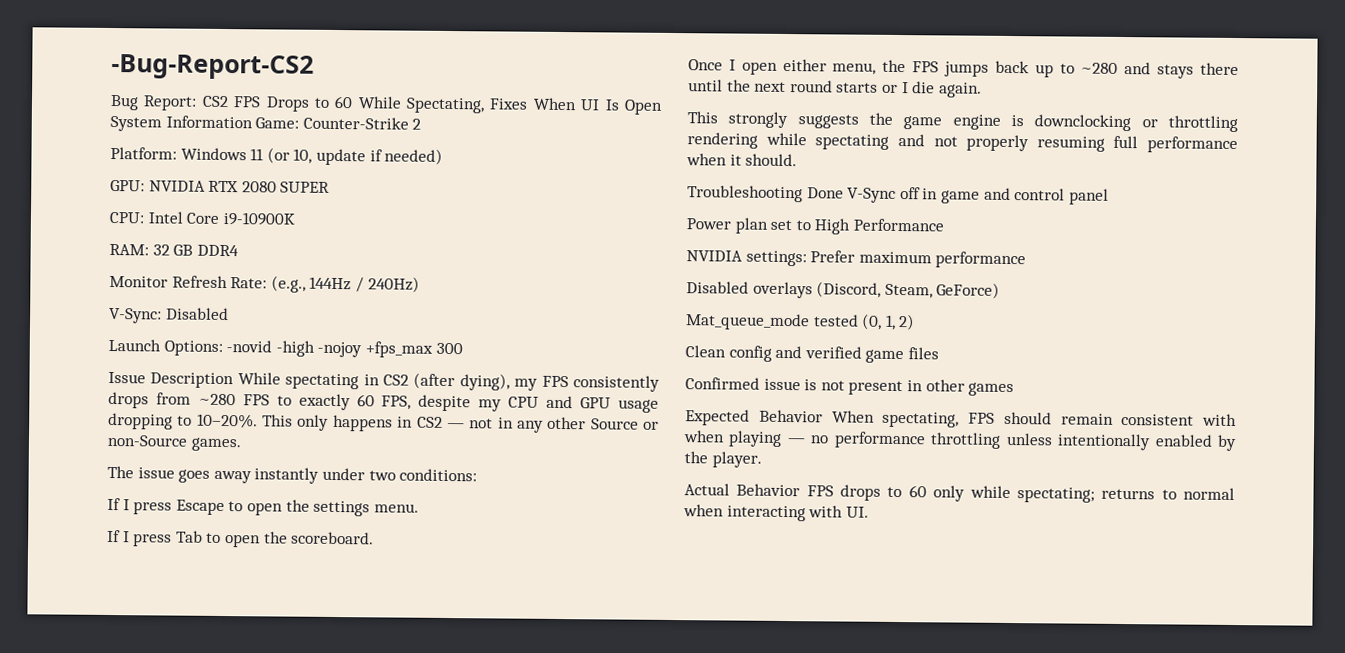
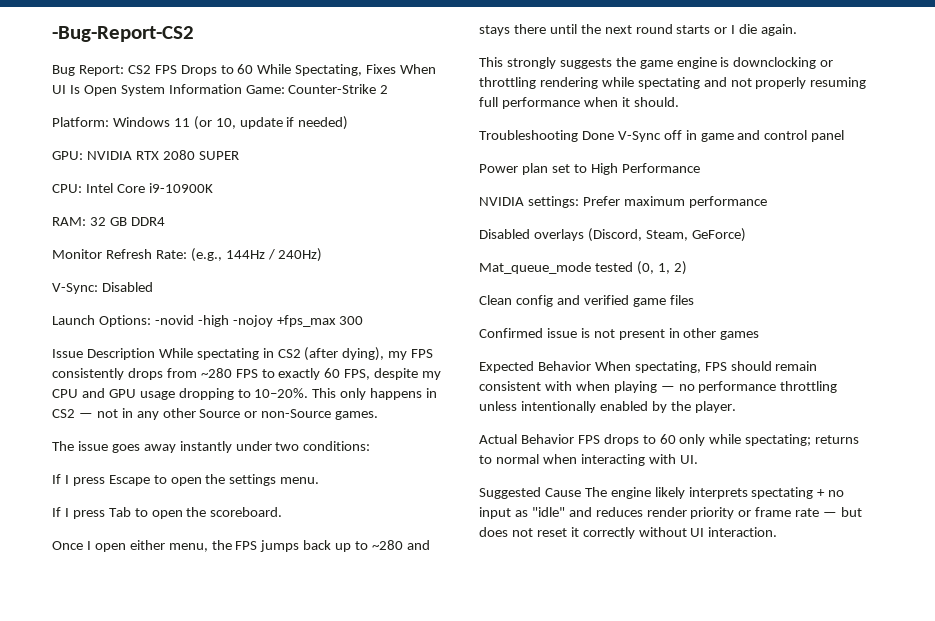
(869, 512) none -> [479,487,845,499] [479,507,863,519] [479,527,778,539] // Suggested Cause The engine likely interprets spectating + no input as "idle" and reduces render priority or frame rate — but does not reset it correctly without UI interaction.

